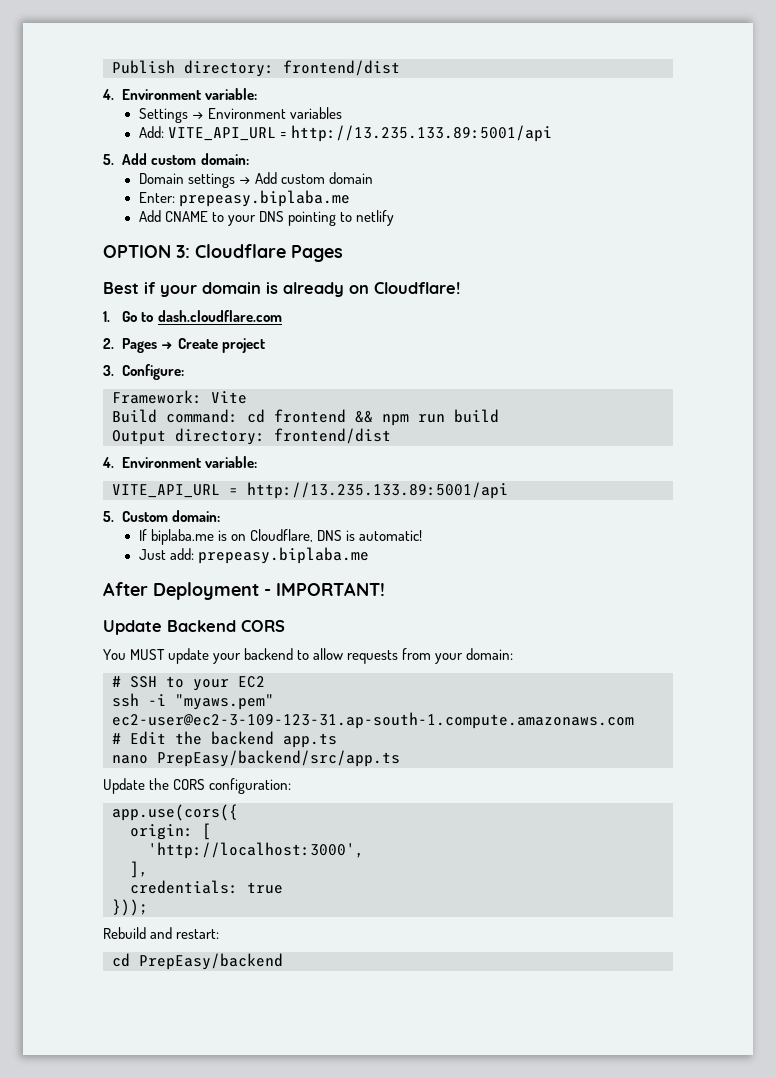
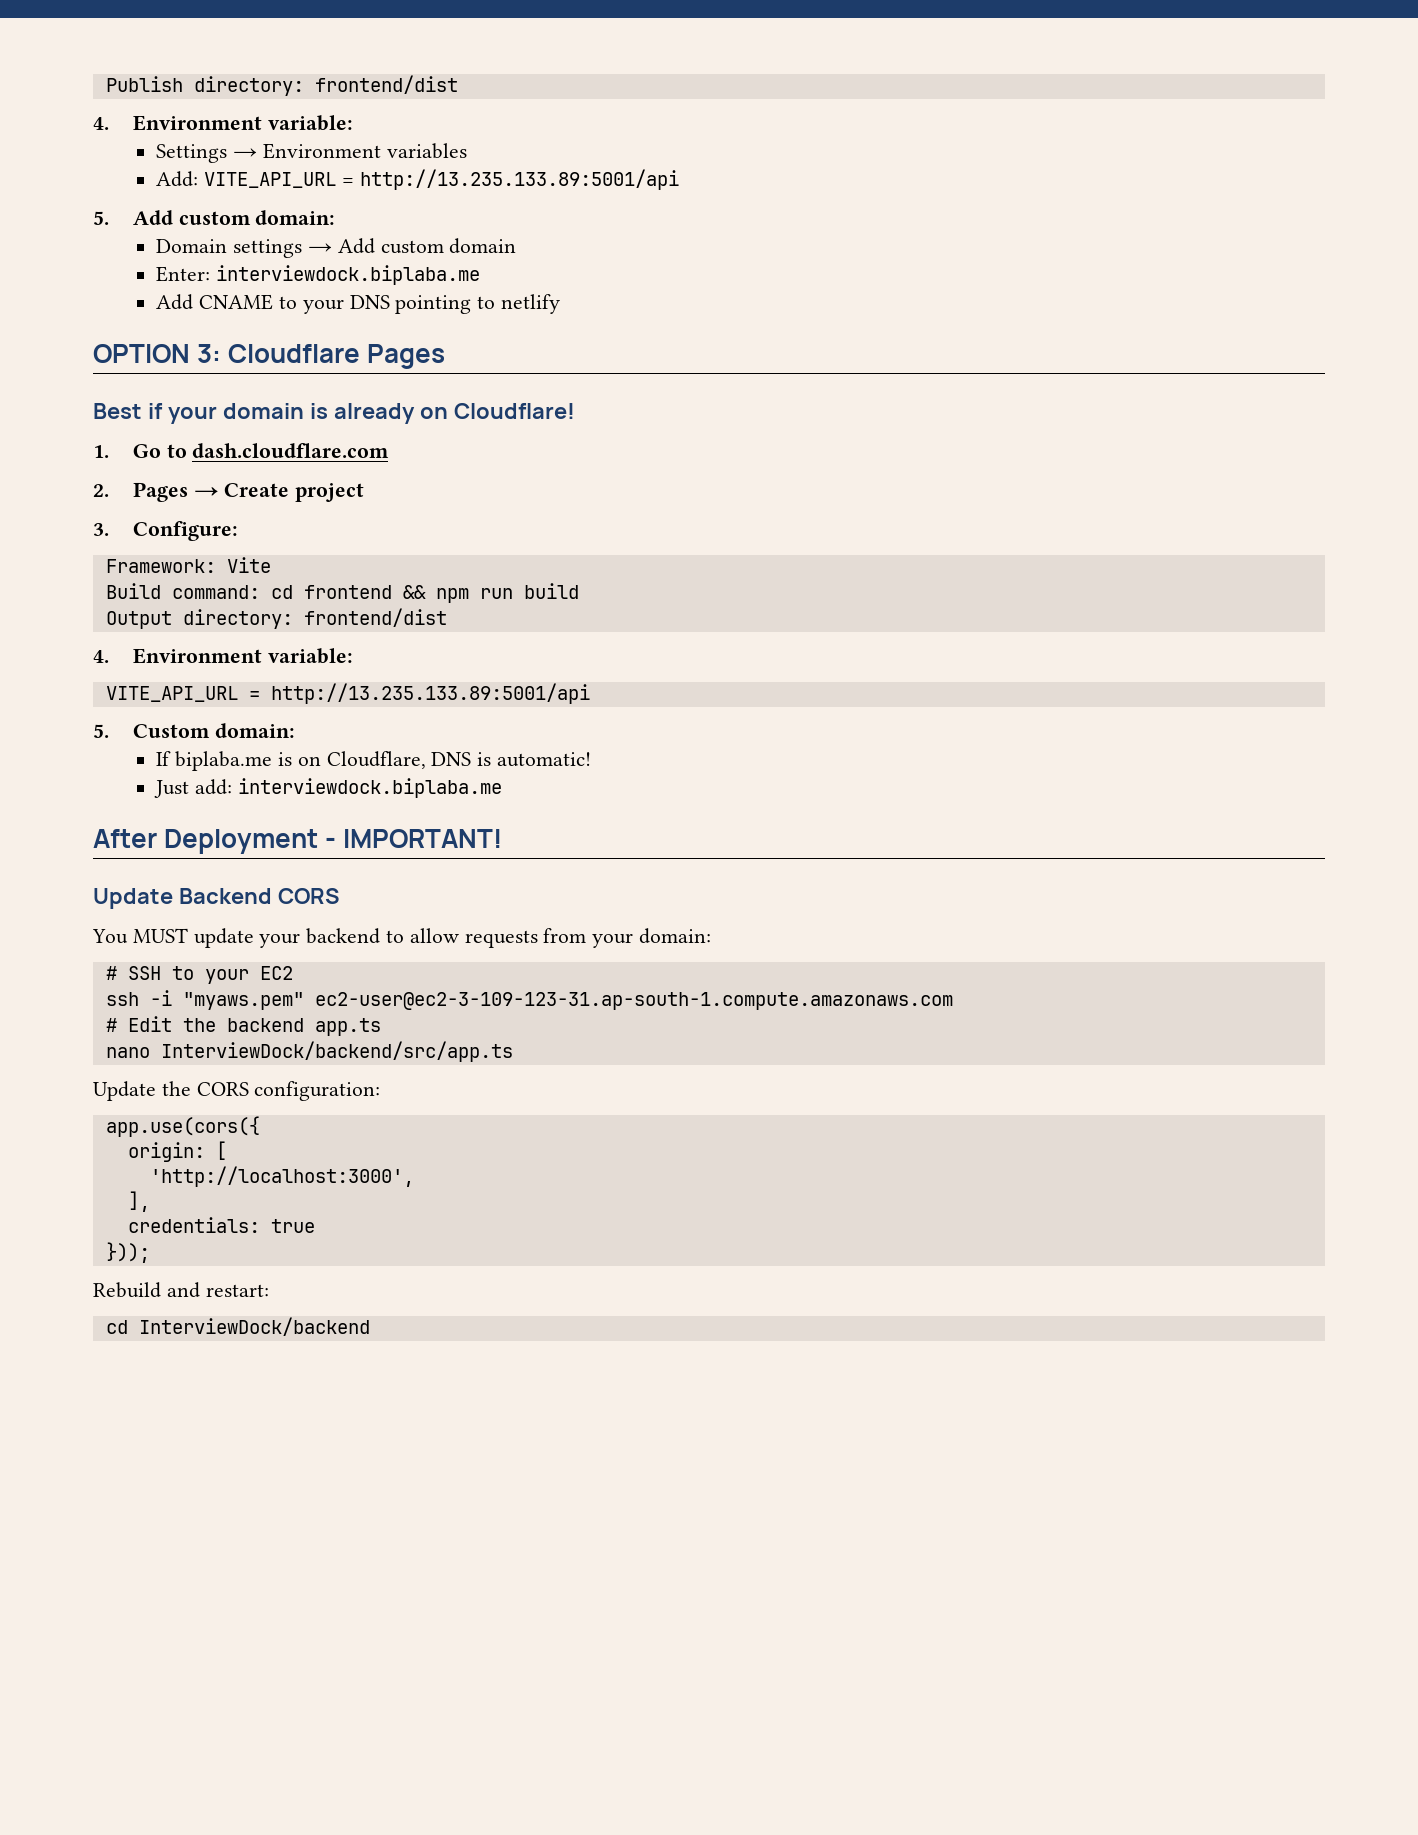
[178,190,350,207] prepeasy.biplaba.me -> [216,265,481,285] interviewdock.biplaba.me
[198,547,370,564] prepeasy.biplaba.me -> [238,778,503,798] interviewdock.biplaba.me
[157,750,400,767] PrepEasy/backend/src/app.ts -> [160,1041,513,1062] InterviewDock/backend/src/app.ts
[139,953,283,970] PrepEasy/backend -> [138,1317,370,1336] InterviewDock/backend

